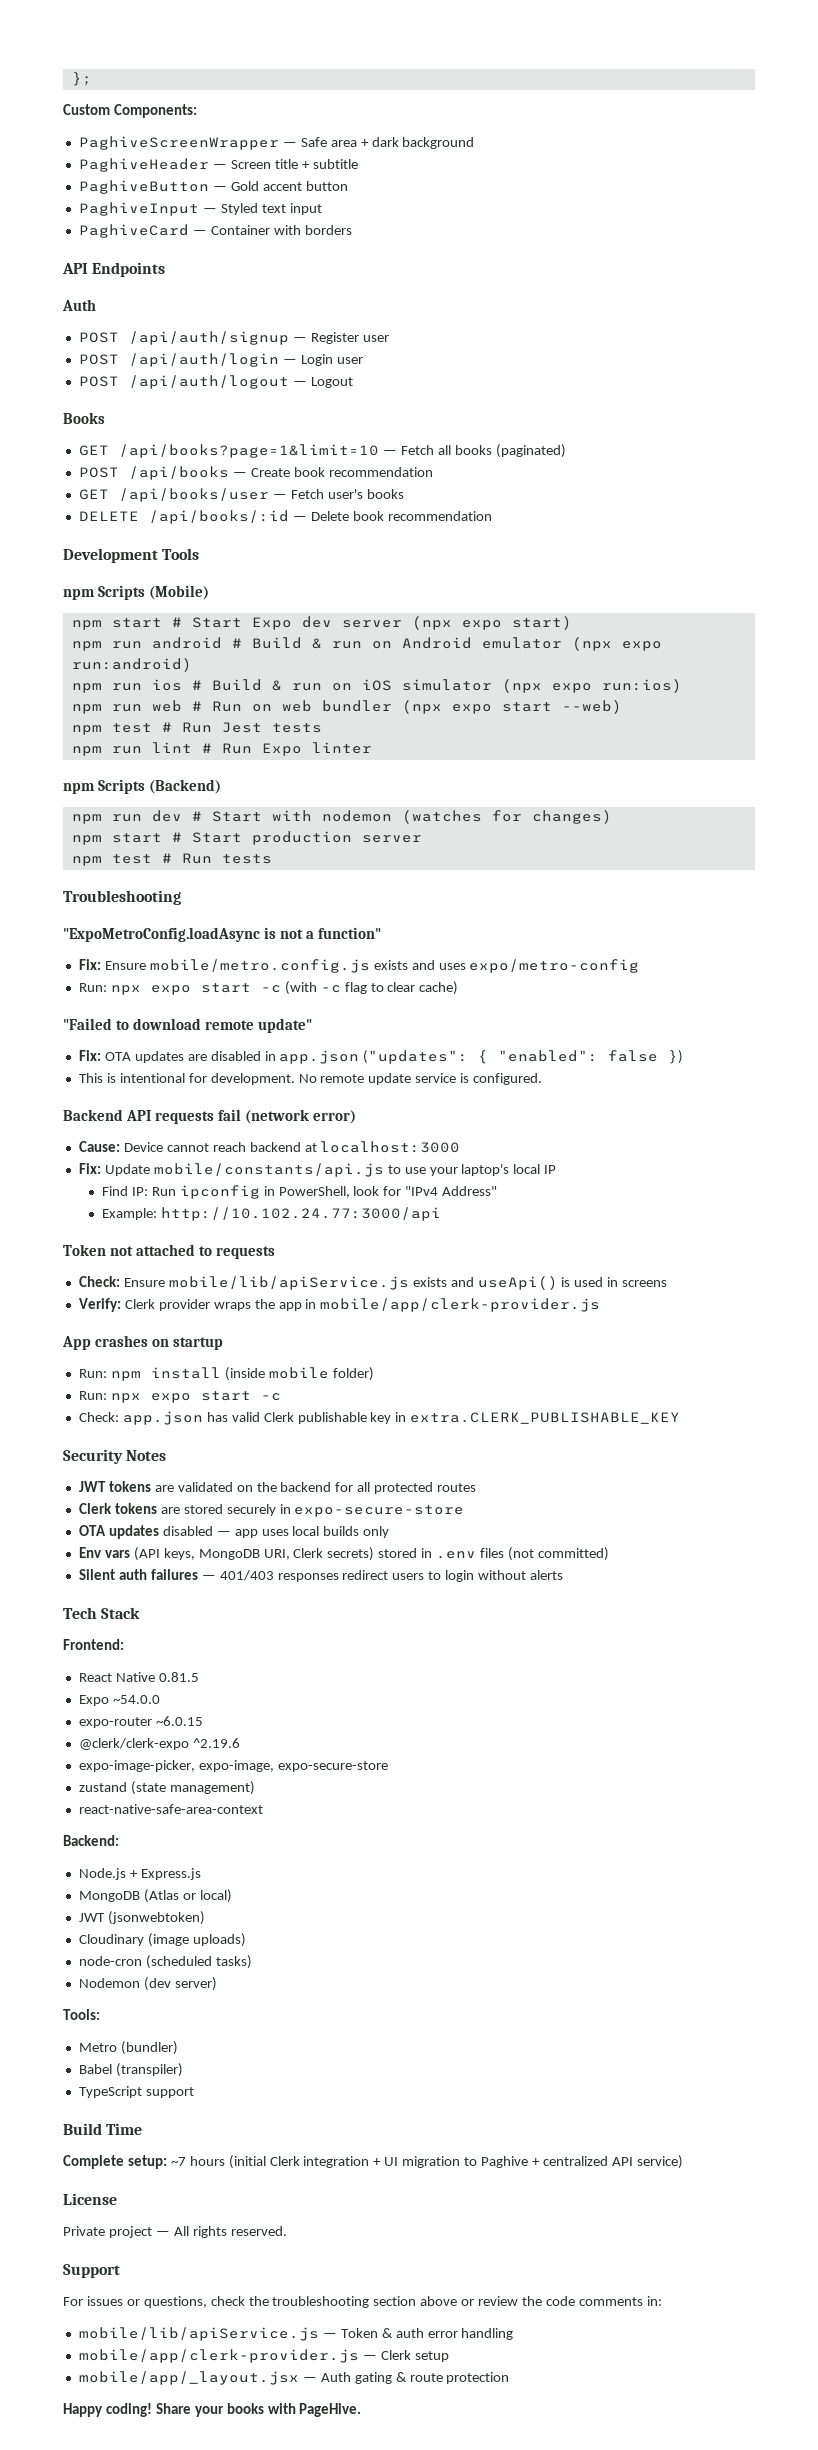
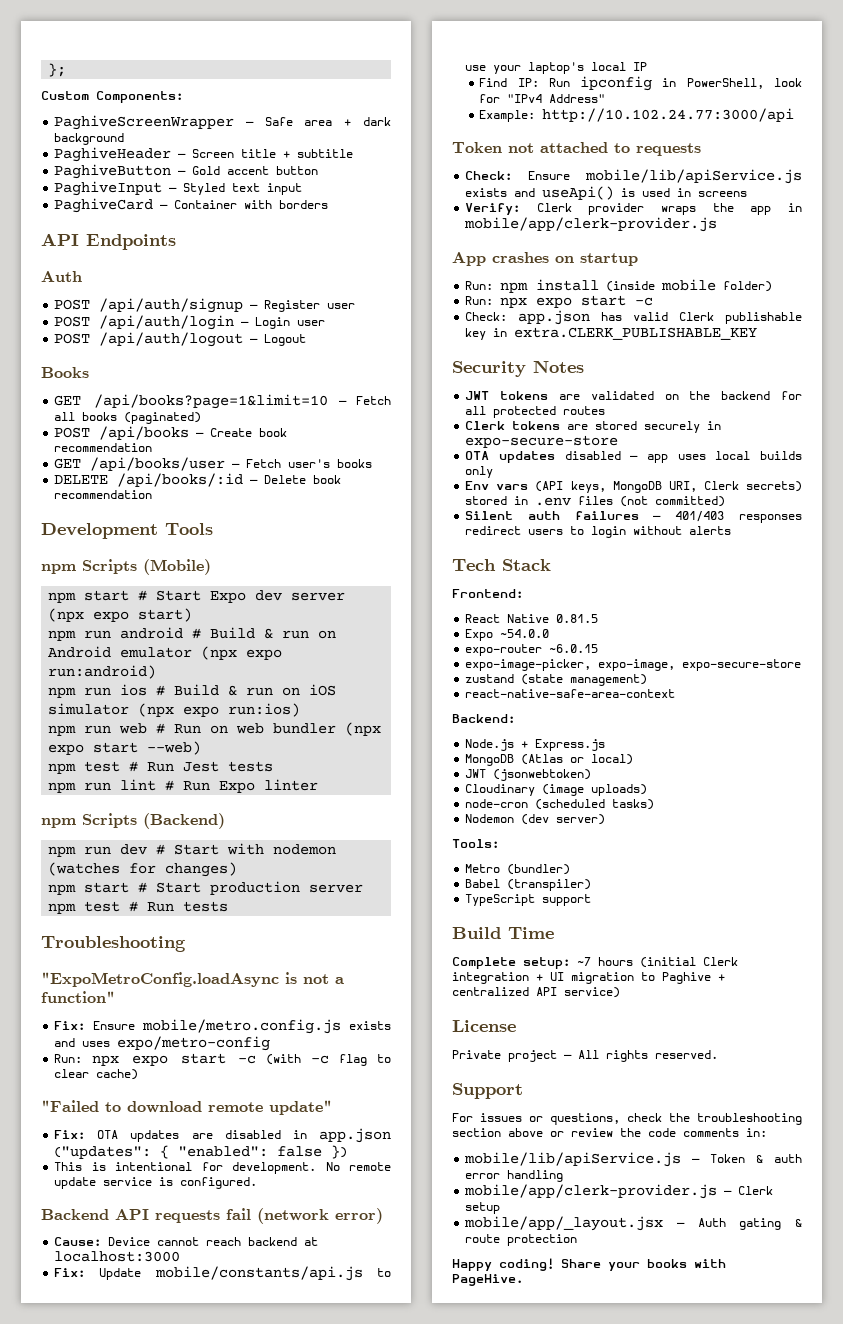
[78,1738,240,1750] // @clerk/clerk-expo ^2.19.6 -> (599, 648) none

